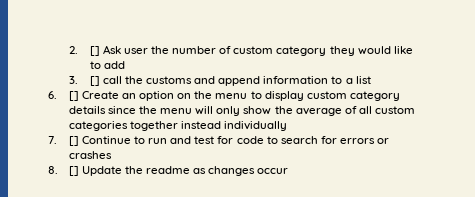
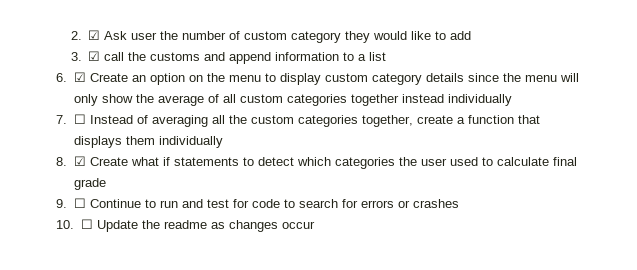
[89,46,100,56] [] -> [88,30,101,40] ☑
[89,76,100,86] [] -> [88,51,101,61] ☑
[68,91,79,101] [] -> [73,72,86,82] ☑
[68,136,79,146] [] -> [73,114,540,127] [73,136,223,148] [56,156,577,169] [73,178,106,190] [56,198,86,208] ☐ Instead of averaging all the custom categories together, create a function that displays them individually // 8. ☑ Create what if statements to detect which categories the user used to calculate final grade // 9. ☐
[48,166,79,176] 8. [] -> [56,219,93,229] 10. ☐

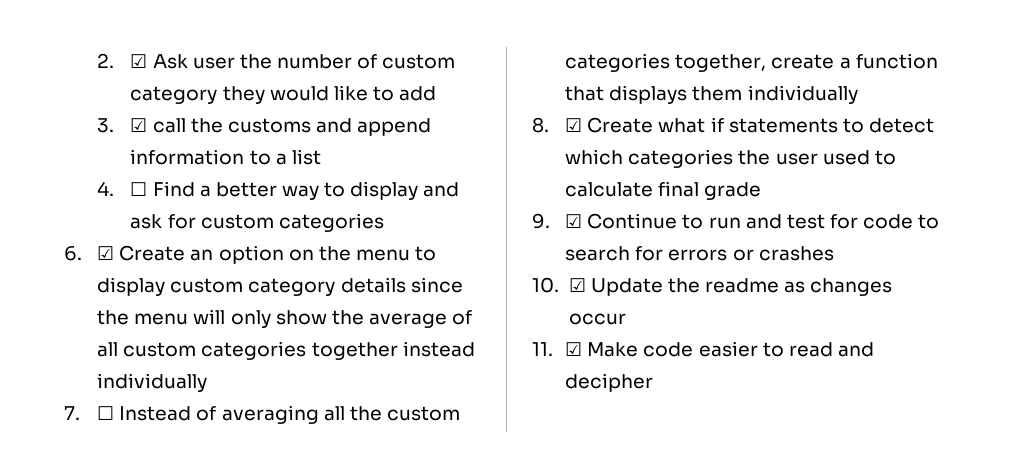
(387, 56) none -> [97,181,460,200] [130,213,384,232] // 4. ☐ Find a better way to display and ask for custom categories
[73,198,86,208] ☐ -> [565,214,583,228] ☑
[80,219,93,229] ☐ -> [568,278,586,292] ☑
(315, 225) none -> [532,341,874,357] [565,373,654,392] // 11. ☑ Make code easier to read and decipher

